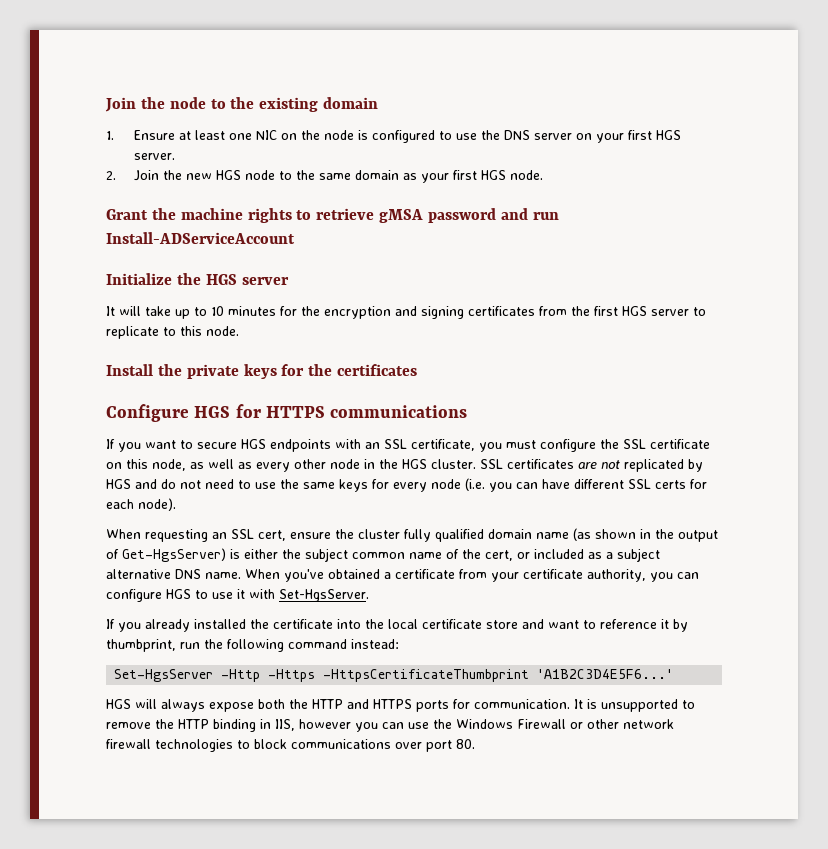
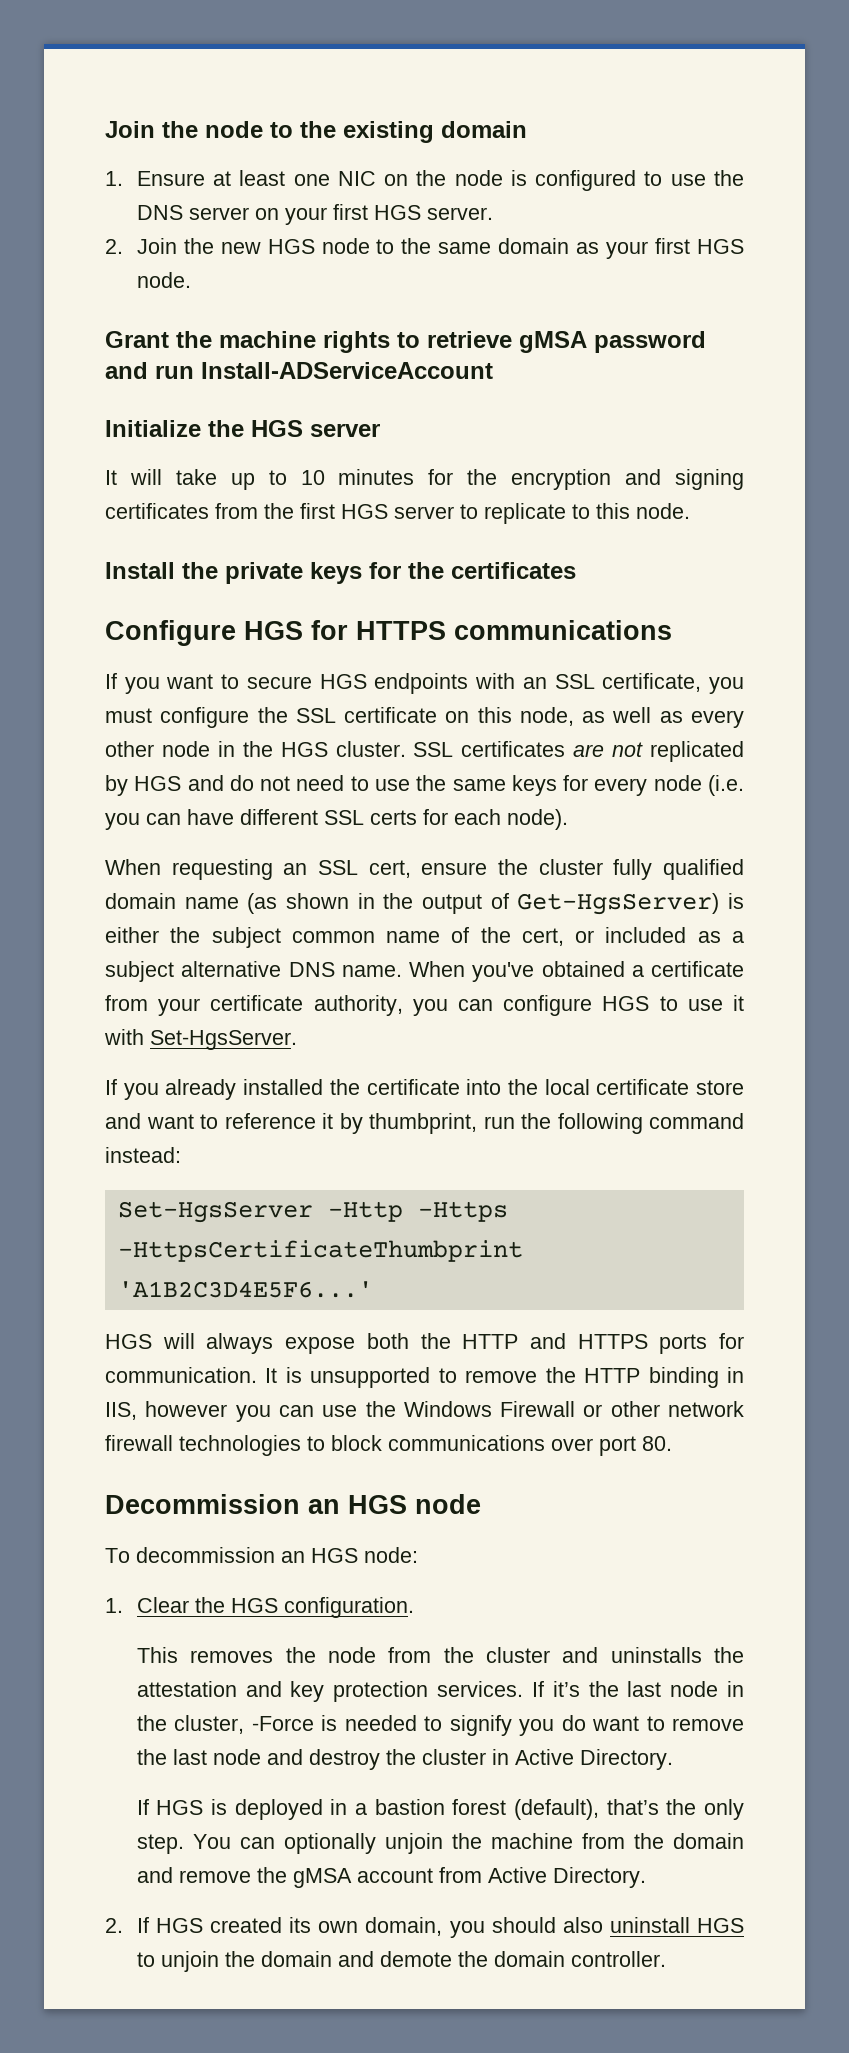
(475, 744) none -> [105,1494,481,1514] [105,1547,418,1563] [105,1597,414,1618] [136,1647,744,1663] [136,1681,745,1702] [136,1715,744,1736] [136,1749,673,1770] [136,1799,744,1820] [136,1833,744,1854] [136,1867,646,1888] [105,1917,744,1938] [136,1951,666,1972] // Decommission an HGS node // To decommission an HGS node: // 1. Clear the HGS configuration. // This removes the node from the cluster and uninstalls the attestation and key protection services. If it’s the last node in the cluster, -Force is needed to signify you do want to remove the last node and destroy the cluster in Active Directory. // If HGS is deployed in a bastion forest (default), that’s the only step. You can optionally unjoin the machine from the domain and remove the gMSA account from Active Directory. // 2. If HGS created its own domain, you should also uninstall HGS to unjoin the domain and demote the domain controller.

